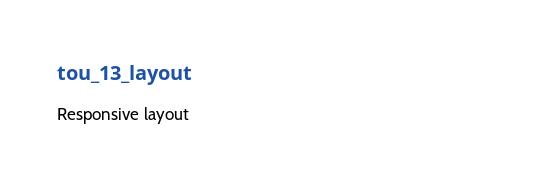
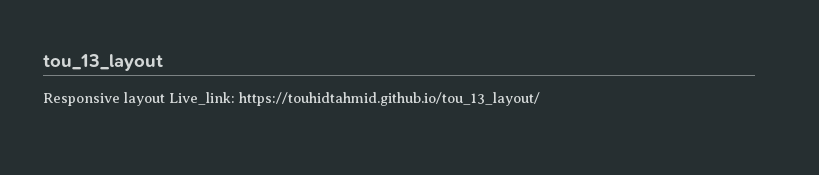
(189, 115) none -> [169,92,540,106] Live_link: https://touhidtahmid.github.io/tou_13_layout/

